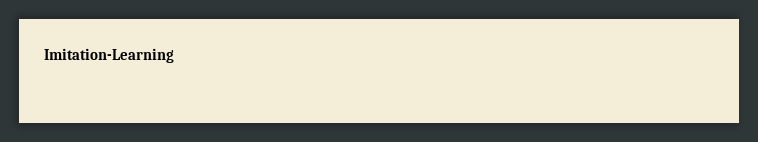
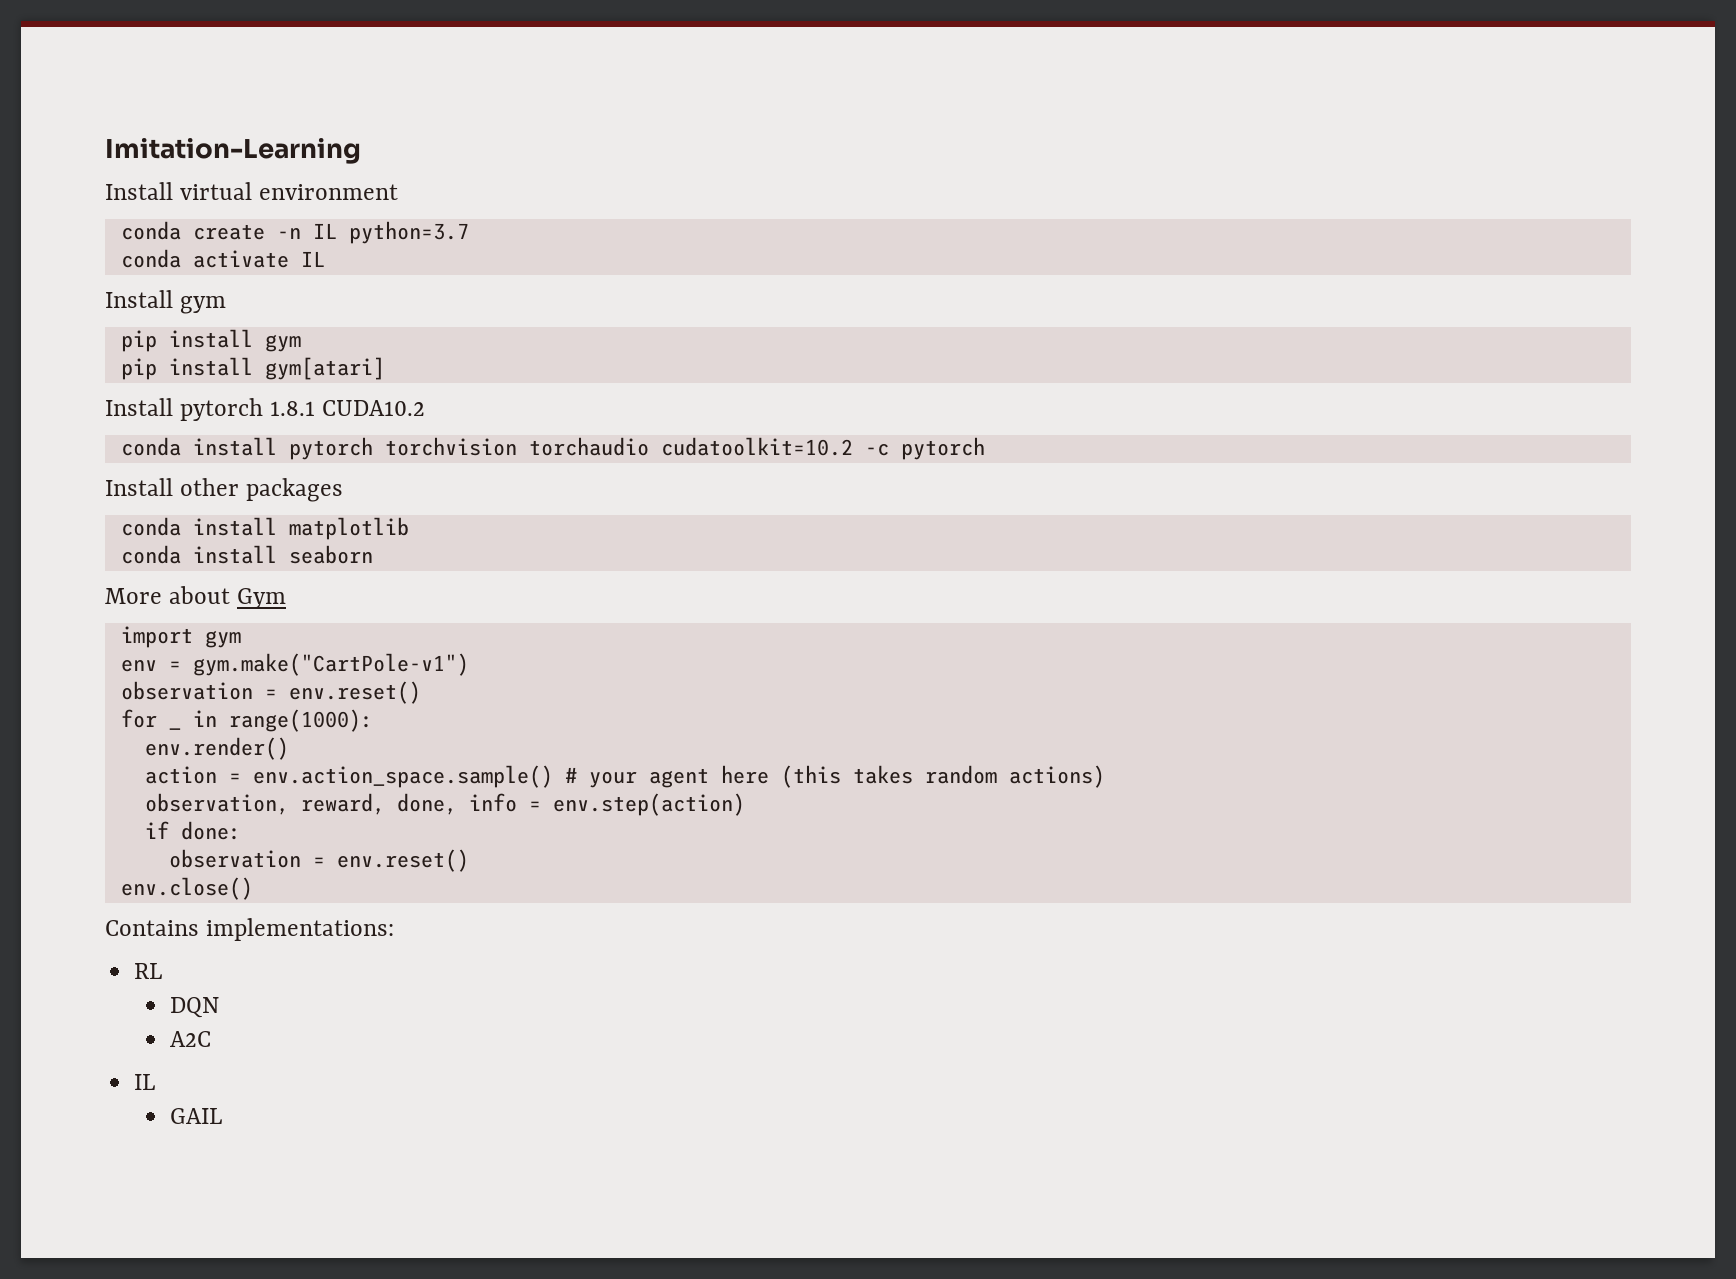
(174, 55) none -> [105,182,399,200] [120,221,469,244] [120,249,325,268] [105,290,227,314] [120,329,301,352] [120,357,385,380] [105,398,426,421] [120,437,985,460] [105,478,344,502] [120,517,409,540] [120,545,373,564] [105,586,287,609] [120,626,241,648] [120,653,469,676] [120,681,421,704] [120,709,181,730] [192,709,373,732] [144,737,289,760] [144,765,1105,788] [144,793,745,816] [144,821,241,840] [168,849,469,872] [120,877,253,900] [105,918,395,941] [134,963,163,979] [169,997,219,1018] [169,1031,211,1047] [134,1074,156,1090] [169,1108,222,1124] // Install virtual environment // conda create -n IL python=3.7 // conda activate IL // Install gym // pip install gym // pip install gym[atari] // Install pytorch 1.8.1 CUDA10.2 // conda install pytorch torchvision torchaudio cudatoolkit=10.2 -c pytorch // Install other packages // conda install matplotlib // conda install seaborn // More about Gym // import gym // env = gym.make("CartPole-v1") // observation = env.reset() // for _ in range(1000): // env.render() // action = env.action_space.sample() # your agent here (this takes random actions) // observation, reward, done, info = env.step(action) // if done: // observation = env.reset() // env.close() // Contains implementations: // RL // DQN // A2C // IL // GAIL

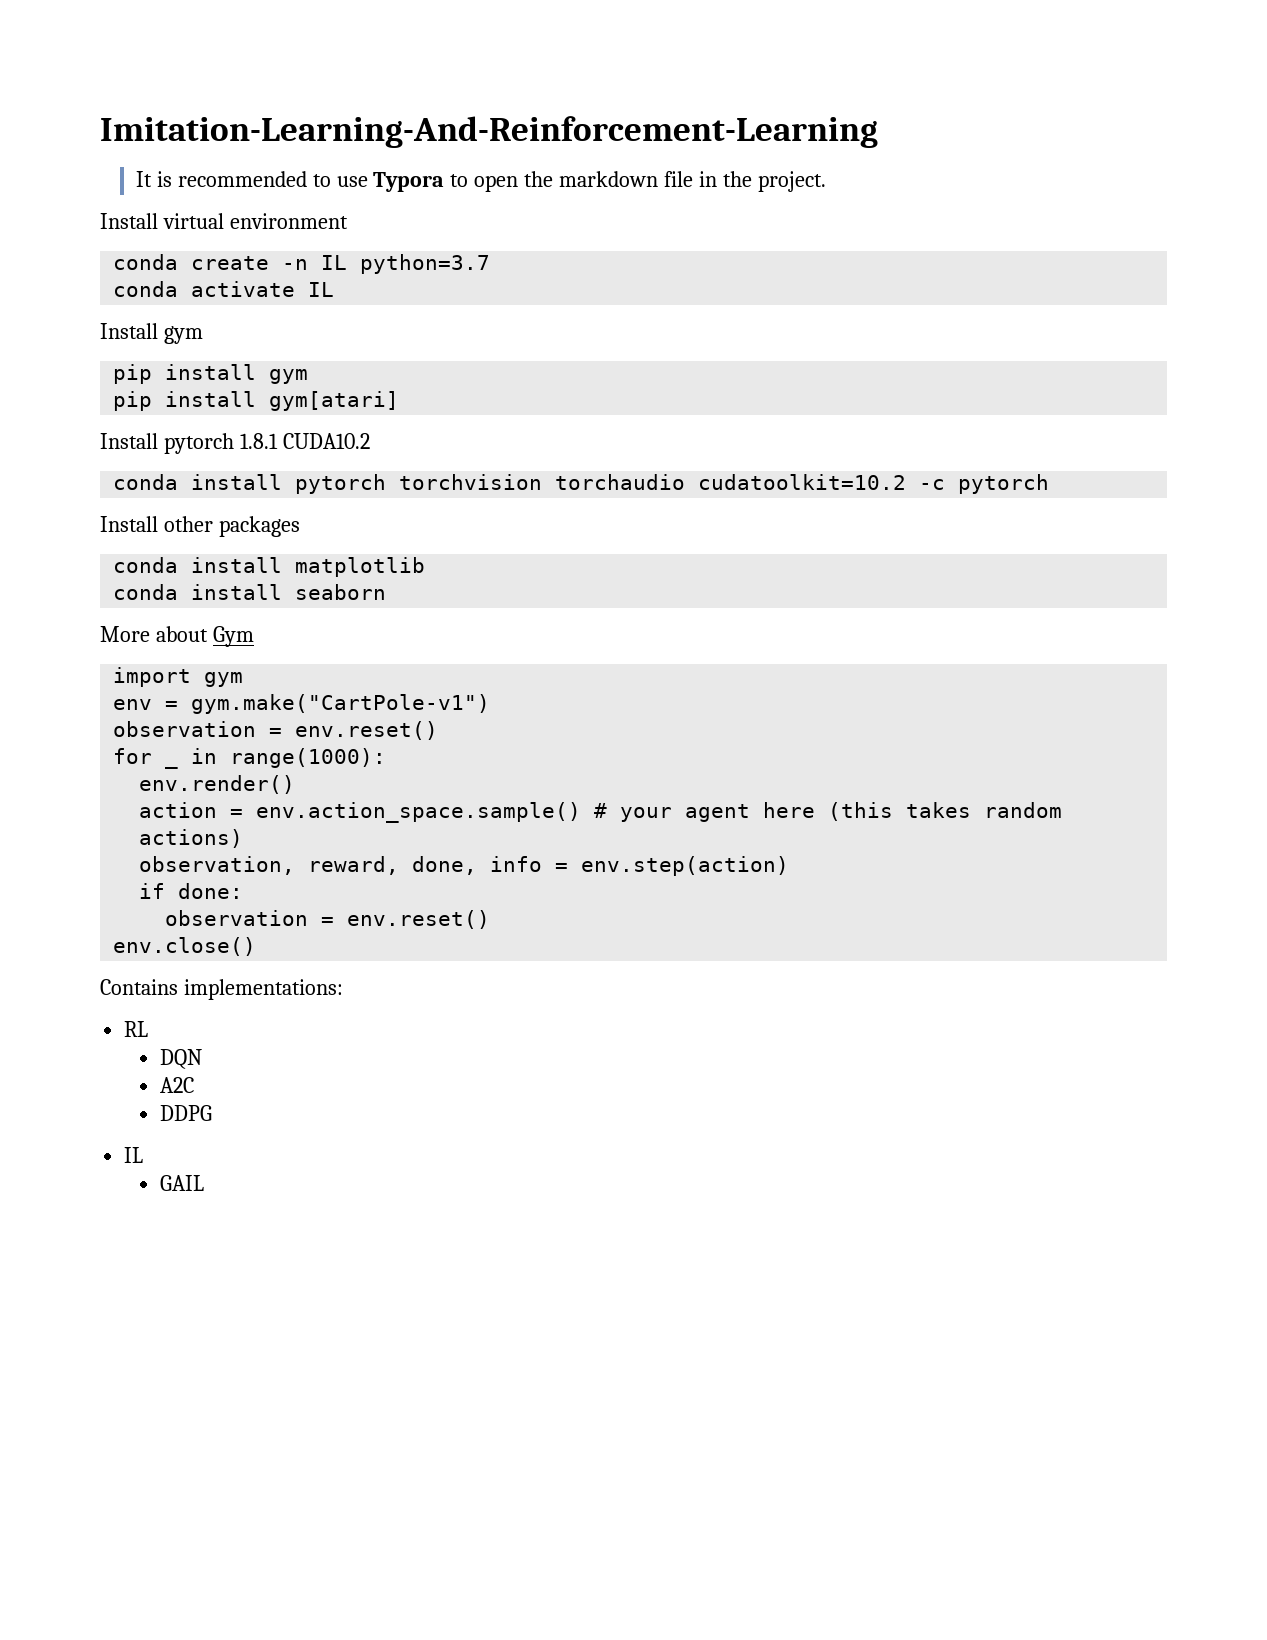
[105,138,361,164] Imitation-Learning -> [100,116,878,148] [135,171,826,192] Imitation-Learning-And-Reinforcement-Learning // It is recommended to use Typora to open the markdown file in the project.
(211, 1039) none -> [159,1105,212,1121] // DDPG

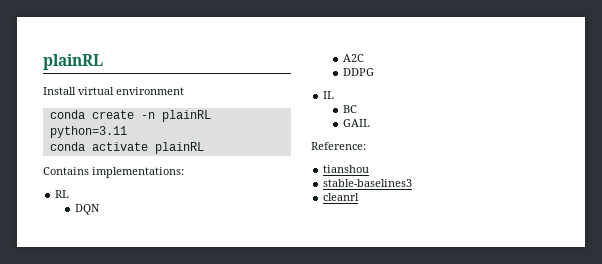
[100,116,878,148] [135,171,826,192] Imitation-Learning-And-Reinforcement-Learning // It is recommended to use Typora to open the markdown file in the project. -> [43,54,103,70] plainRL
[321,254,491,274] IL python=3.7 -> [161,110,211,122] [49,126,127,138] plainRL python=3.11
[308,282,335,297] [100,323,203,344] [113,364,309,384] [113,391,400,411] [100,433,370,454] [113,474,1050,494] [100,516,300,537] [113,557,426,577] [113,584,387,600] [100,626,254,647] [113,667,244,687] [113,694,491,714] [113,721,439,740] [113,748,153,764] [165,764,179,769] [191,748,387,768] [139,775,296,794] [139,802,1063,823] [139,829,244,848] [139,856,790,876] [139,883,244,899] [165,910,491,929] [113,937,257,956] IL // Install gym // pip install gym // pip install gym[atari] // Install pytorch 1.8.1 CUDA10.2 // conda install pytorch torchvision torchaudio cudatoolkit=10.2 -c pytorch // Install other packages // conda install matplotlib // conda install seaborn // More about Gym // import gym // env = gym.make("CartPole-v1") // observation = env.reset() // for _ in range(1000): // env.render() // action = env.action_space.sample() # your agent here (this takes random actions) // observation, reward, done, info = env.step(action) // if done: // observation = env.reset() // env.close() -> [154,142,204,154] plainRL
(144, 1155) none -> [343,105,358,113] // BC
(204, 1183) none -> [311,142,366,150] [323,165,370,173] [323,179,413,187] [323,193,360,201] // Reference: // tianshou // stable-baselines3 // cleanrl

